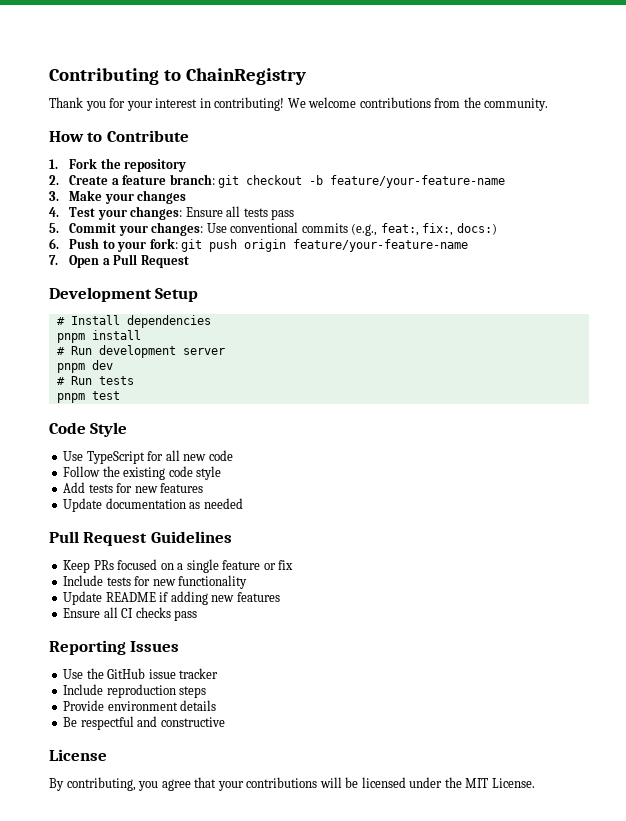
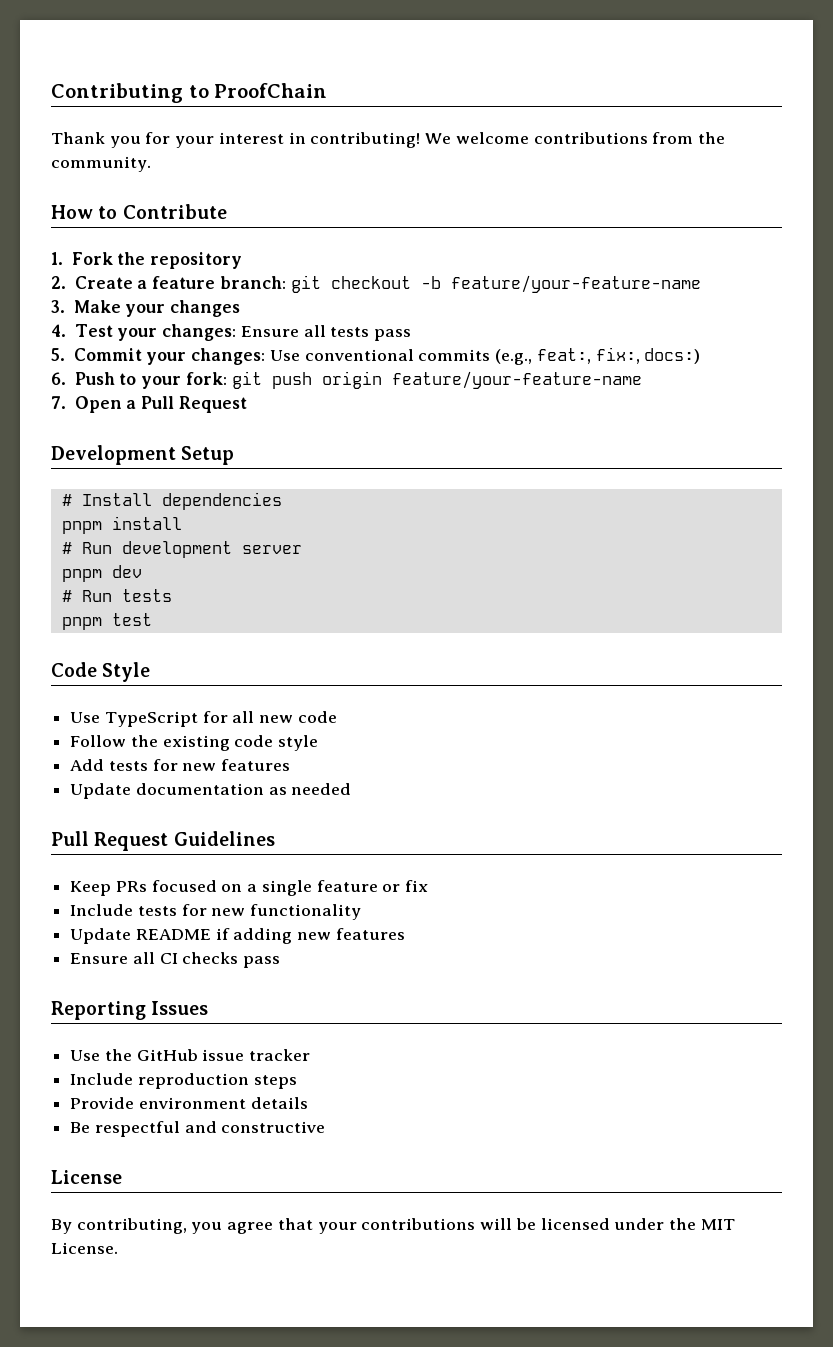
[185,68,306,85] ChainRegistry -> [214,83,328,98] ProofChain

